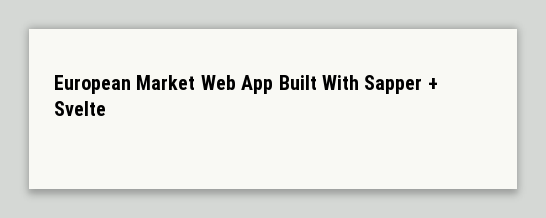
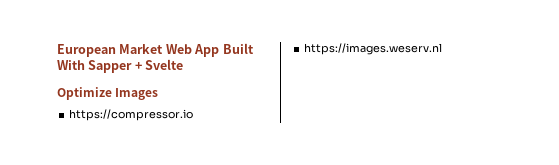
(106, 108) none -> [57,87,159,100] [69,109,194,121] [304,43,443,55] // Optimize Images // https://compressor.io // https://images.weserv.nl

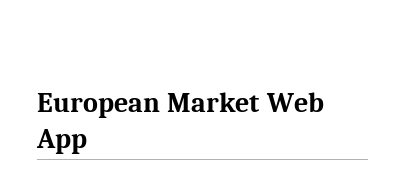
[222,43,254,54] [57,59,184,73] [57,87,159,100] [69,109,194,121] [304,43,443,55] Built With Sapper + Svelte // Optimize Images // https://compressor.io // https://images.weserv.nl -> (87, 141) none

